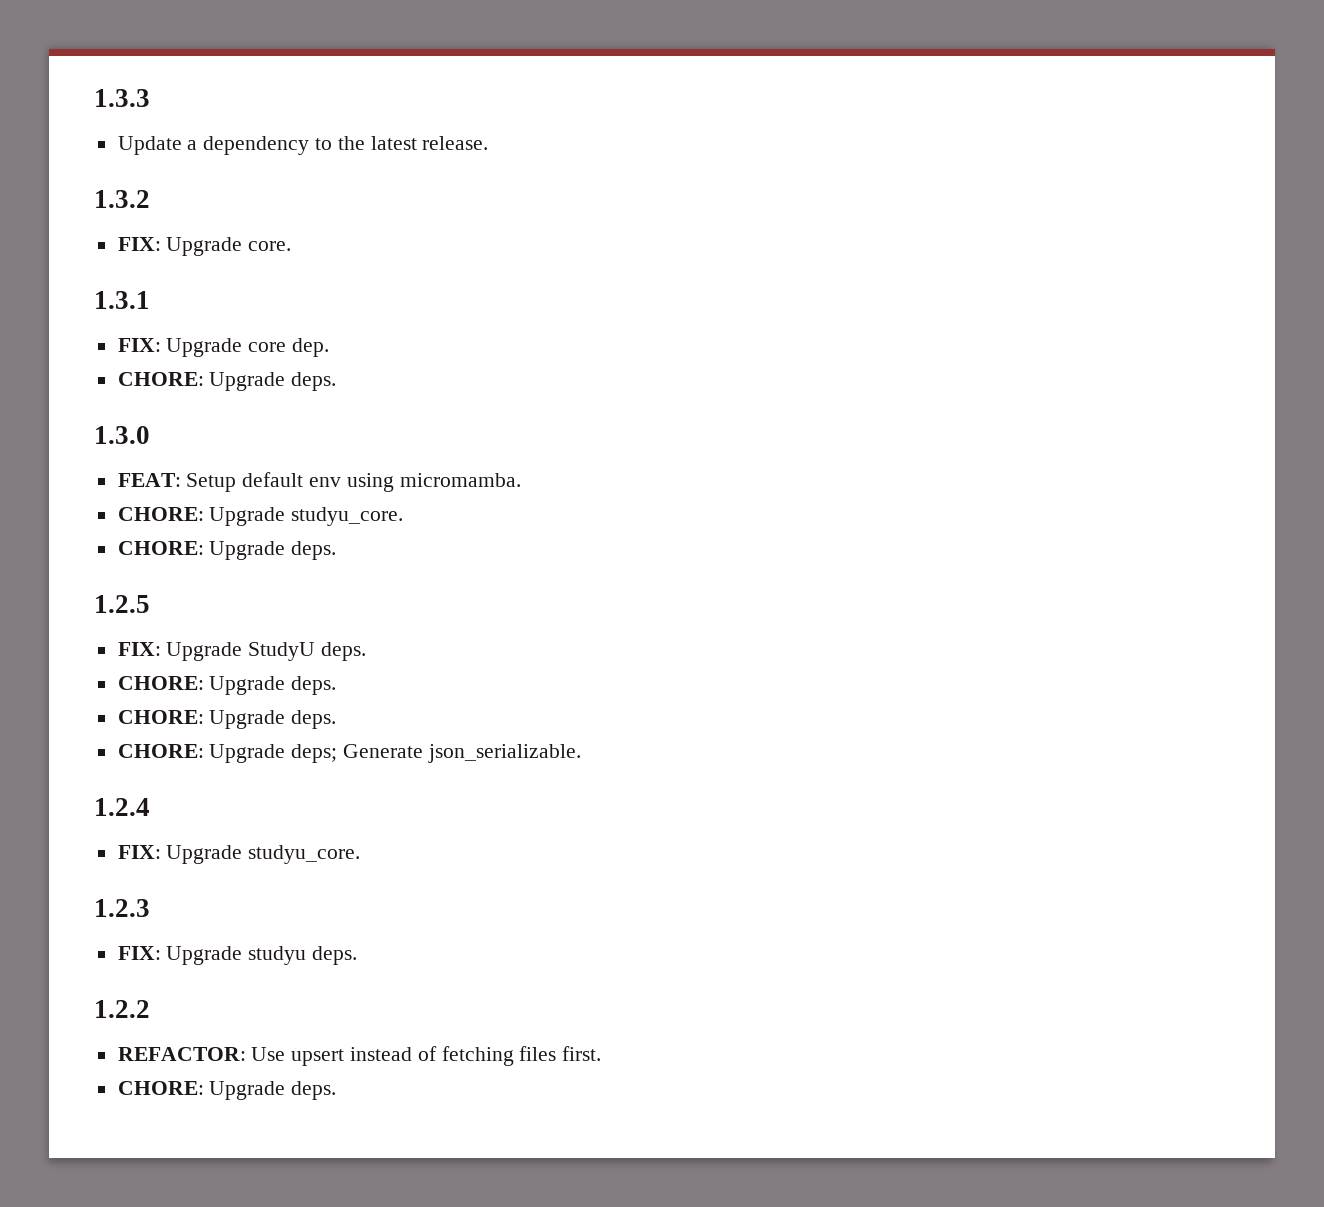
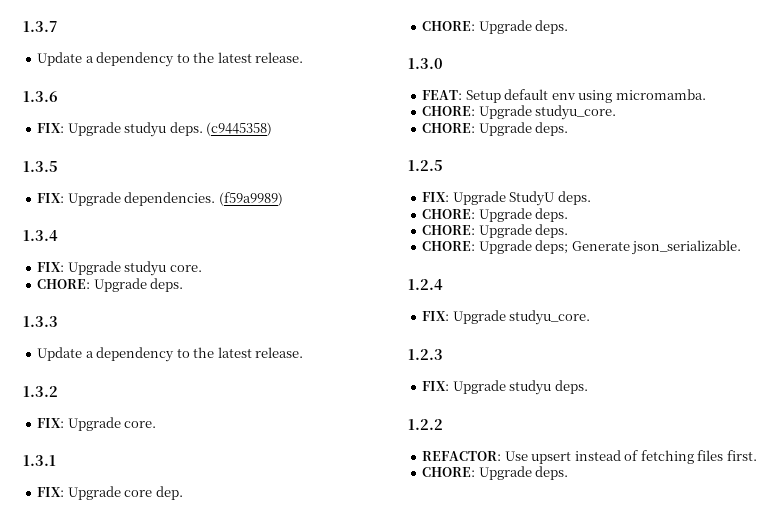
(94, 98) none -> [23,21,58,32] [37,52,304,67] [23,91,58,102] [37,122,273,137] [23,161,58,172] [37,192,283,206] [23,230,58,241] [37,261,202,276] [37,278,184,292] 1.3.7 // Update a dependency to the latest release. // 1.3.6 // FIX: Upgrade studyu deps. (c9445358) // 1.3.5 // FIX: Upgrade dependencies. (f59a9989) // 1.3.4 // FIX: Upgrade studyu core. // CHORE: Upgrade deps. //

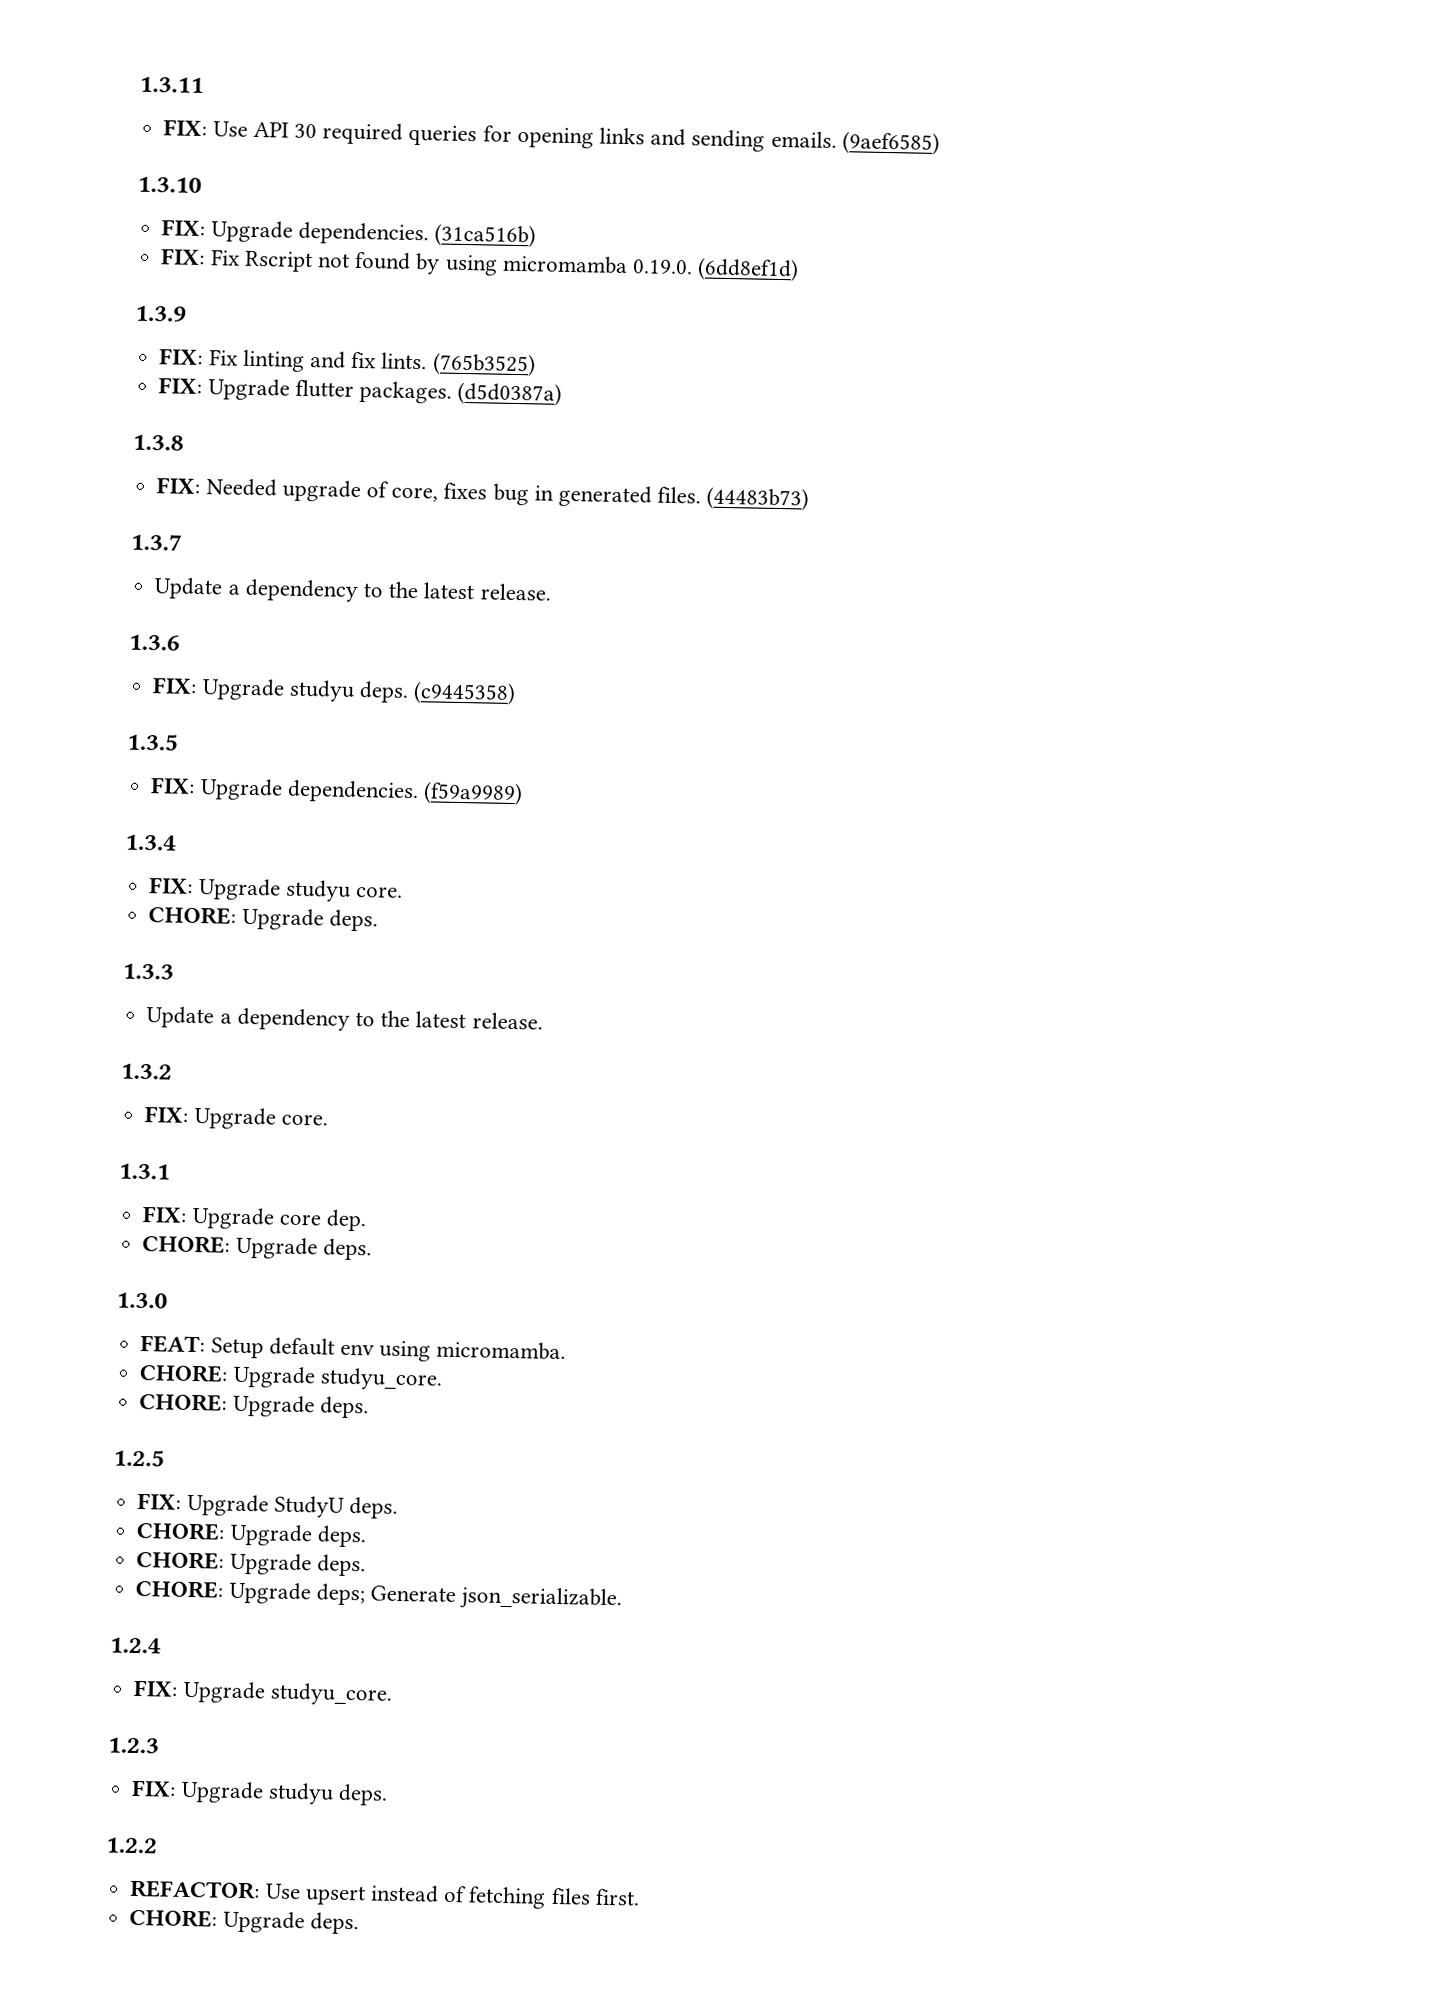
(23, 26) none -> [139,76,204,93] [163,119,940,155] [137,176,202,193] [161,219,536,248] [161,248,800,282] [134,305,187,322] [159,348,536,377] [158,377,563,406] [132,434,184,451] [156,477,810,511] 1.3.11 // FIX: Use API 30 required queries for opening links and sending emails. (9aef6585) // 1.3.10 // FIX: Upgrade dependencies. (31ca516b) // FIX: Fix Rscript not found by using micromamba 0.19.0. (6dd8ef1d) // 1.3.9 // FIX: Fix linting and fix lints. (765b3525) // FIX: Upgrade flutter packages. (d5d0387a) // 1.3.8 // FIX: Needed upgrade of core, fixes bug in generated files. (44483b73) //

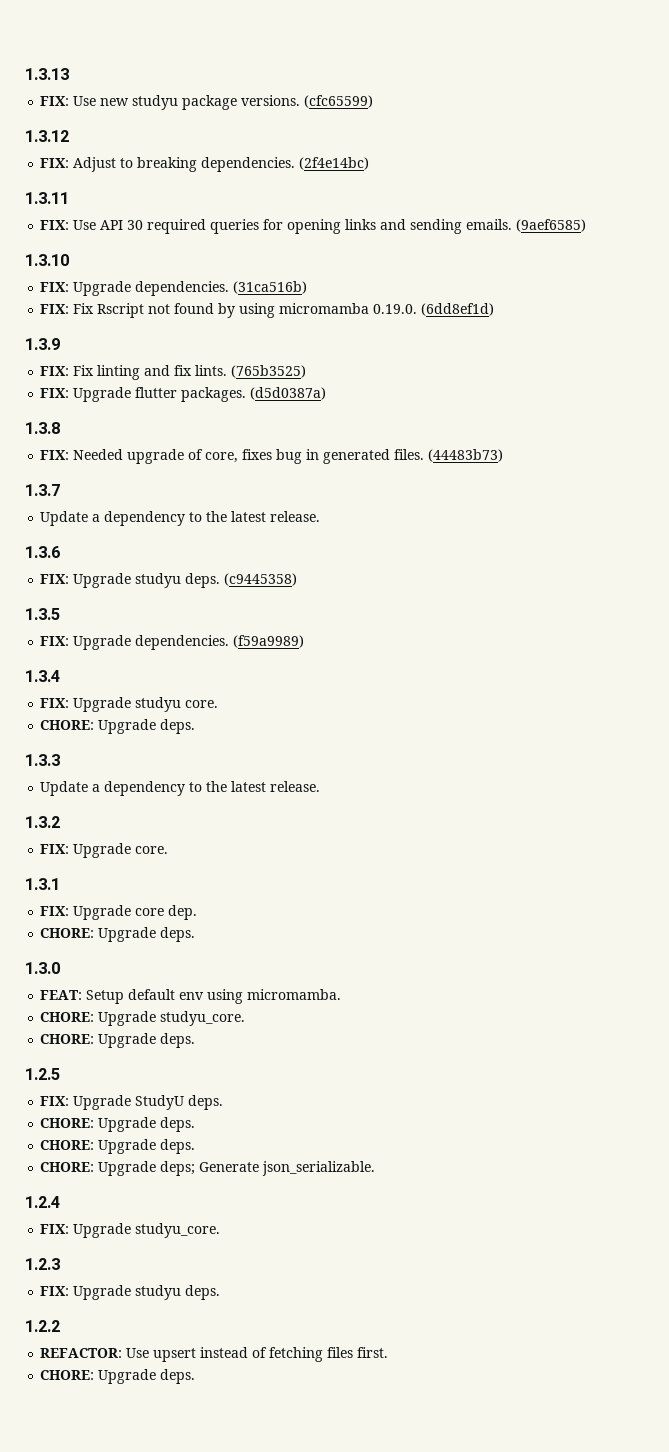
(139, 84) none -> [25,68,69,80] [40,95,374,110] [25,130,69,142] [40,157,370,172] 1.3.13 // FIX: Use new studyu package versions. (cfc65599) // 1.3.12 // FIX: Adjust to breaking dependencies. (2f4e14bc) //

